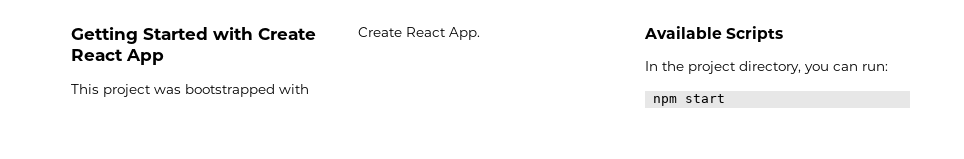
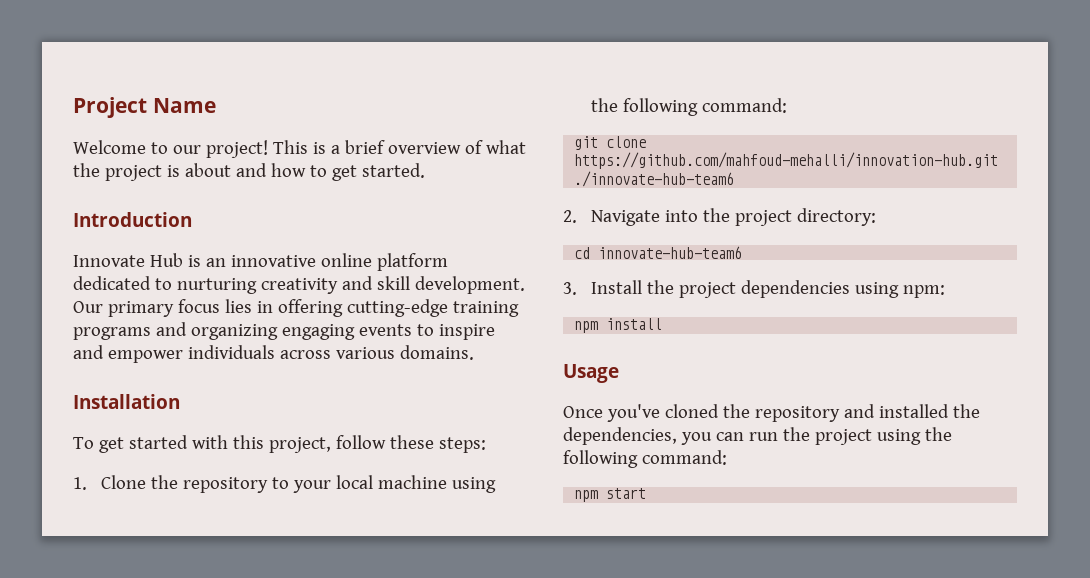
[71,27,316,44] [71,49,164,65] [71,84,309,97] [358,27,480,40] [644,26,784,42] [645,61,888,74] Getting Started with Create React App // This project was bootstrapped with Create React App. // Available Scripts // In the project directory, you can run: -> [73,97,216,118] [73,140,526,158] [73,163,425,181] [73,212,192,227] [73,253,448,271] [73,276,525,294] [73,299,519,317] [73,322,495,340] [73,345,474,363] [73,394,180,409] [73,435,486,453] [73,475,497,493] [591,98,788,116] [574,136,647,150] [574,152,999,169] [574,171,735,187] [563,208,877,226] [574,246,743,259] [563,280,946,298] [574,318,663,333] [563,364,619,383] [563,404,980,422] [563,427,952,445] [563,450,727,468] Project Name // Welcome to our project! This is a brief overview of what the project is about and how to get started. // Introduction // Innovate Hub is an innovative online platform dedicated to nurturing creativity and skill development. Our primary focus lies in offering cutting-edge training programs and organizing engaging events to inspire and empower individuals across various domains. // Installation // To get started with this project, follow these steps: // 1. Clone the repository to your local machine using the following command: // git clone https://github.com/mahfoud-mehalli/innovation-hub.git ./innovate-hub-team6 // 2. Navigate into the project directory: // cd innovate-hub-team6 // 3. Install the project dependencies using npm: // npm install // Usage // Once you've cloned the repository and installed the dependencies, you can run the project using the following command:

